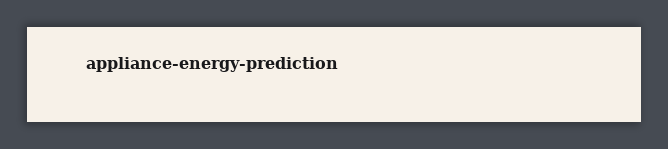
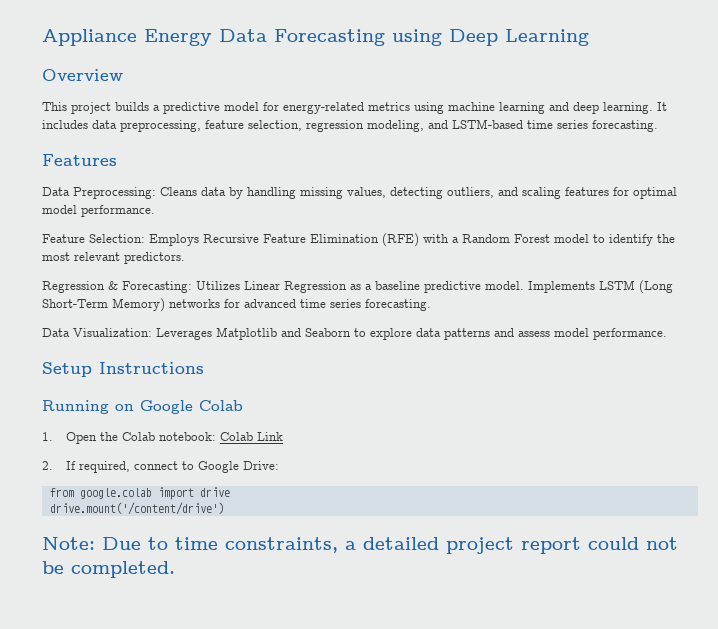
[86,57,338,72] appliance-energy-prediction -> [42,29,589,46] [42,69,123,81] [42,102,667,114] [42,119,658,132] [42,154,117,166] [42,187,677,199] [42,205,155,217] [42,233,675,247] [42,252,185,264] [42,280,673,294] [42,298,431,312] [42,327,667,340] [42,362,204,377] [42,400,243,414] [42,432,284,444] [42,461,280,473] [49,487,230,500] [49,502,224,515] [42,537,678,554] [42,561,175,578] Appliance Energy Data Forecasting using Deep Learning // Overview // This project builds a predictive model for energy-related metrics using machine learning and deep learning. It includes data preprocessing, feature selection, regression modeling, and LSTM-based time series forecasting. // Features // Data Preprocessing: Cleans data by handling missing values, detecting outliers, and scaling features for optimal model performance. // Feature Selection: Employs Recursive Feature Elimination (RFE) with a Random Forest model to identify the most relevant predictors. // Regression & Forecasting: Utilizes Linear Regression as a baseline predictive model. Implements LSTM (Long Short-Term Memory) networks for advanced time series forecasting. // Data Visualization: Leverages Matplotlib and Seaborn to explore data patterns and assess model performance. // Setup Instructions // Running on Google Colab // 1. Open the Colab notebook: Colab Link // 2. If required, connect to Google Drive: // from google.colab import drive // drive.mount('/content/drive') // Note: Due to time constraints, a detailed project report could not be completed.

